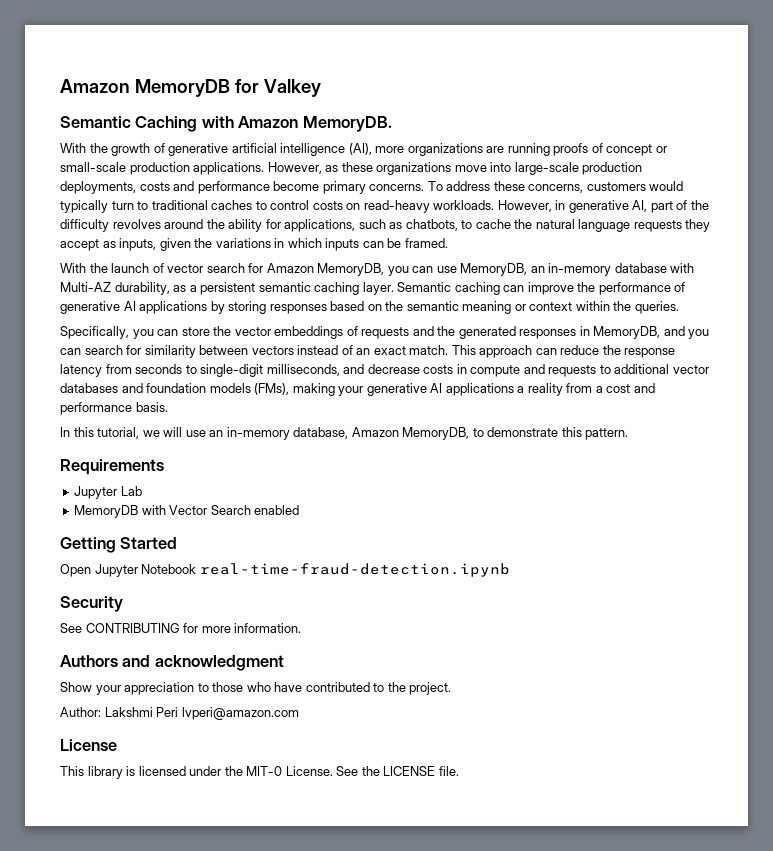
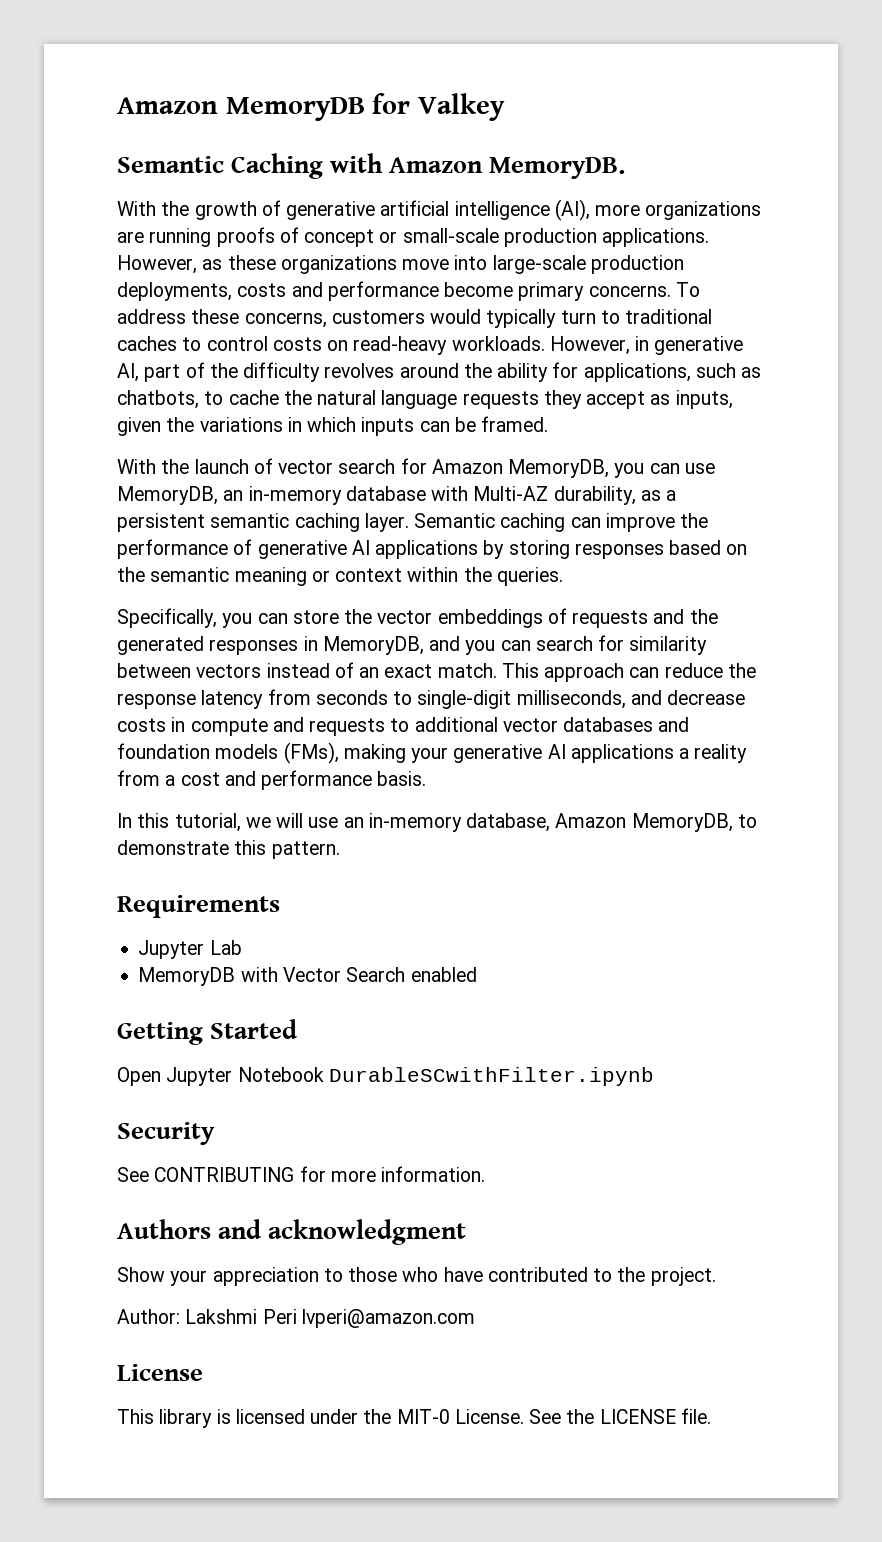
[199,563,510,577] real-time-fraud-detection.ipynb -> [328,1067,654,1086] DurableSCwithFilter.ipynb

